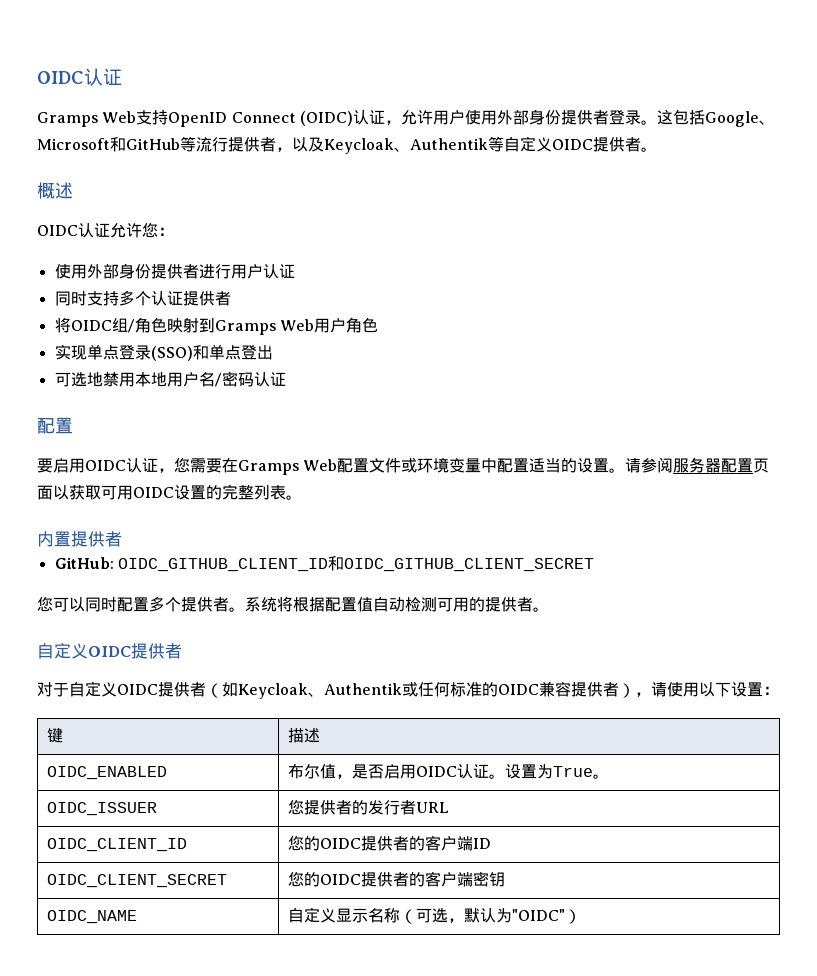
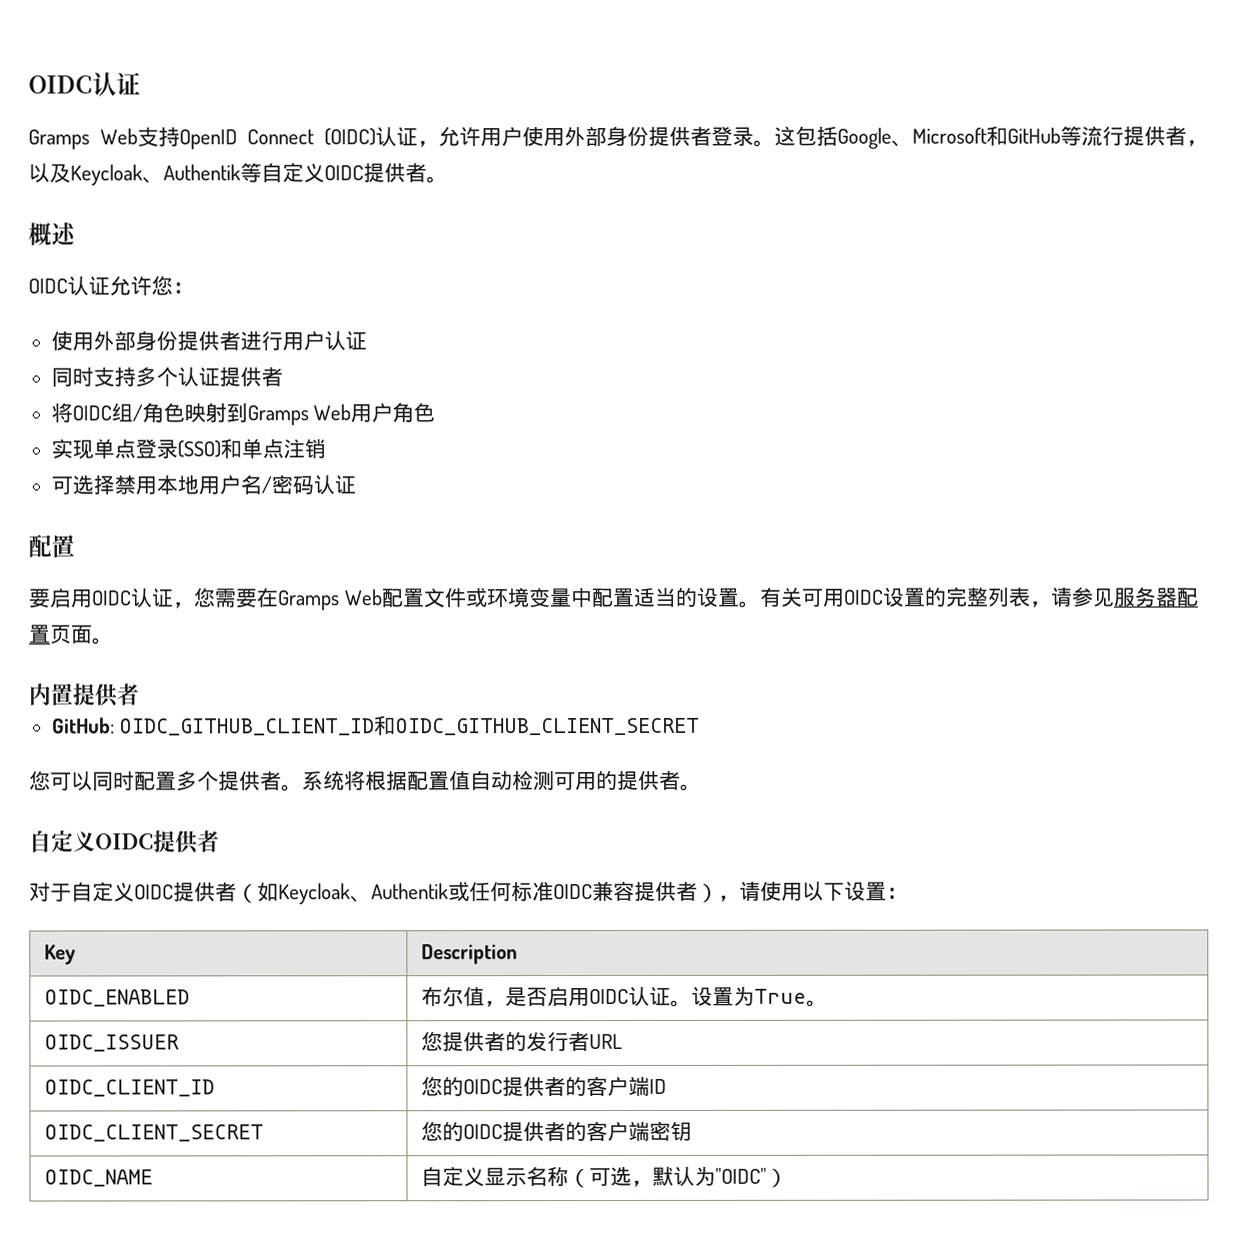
[240,345,273,360] [54,372,103,387] 登出 // 可选地 -> [282,438,326,459] [50,475,115,495] 注销 // 可选择
[625,457,770,473] [37,485,101,500] 请参阅服务器配置页面以获取 -> [758,586,802,607] 有关
(286, 492) none -> [1028,586,1198,608] [29,624,93,644] ，请参见服务器配置页面
[482,682,498,697] 的 -> (554, 891) none
[46,728,63,743] [287,728,320,743] 键 | 描述 -> [44,944,77,965] [421,944,519,965] Key | Description

